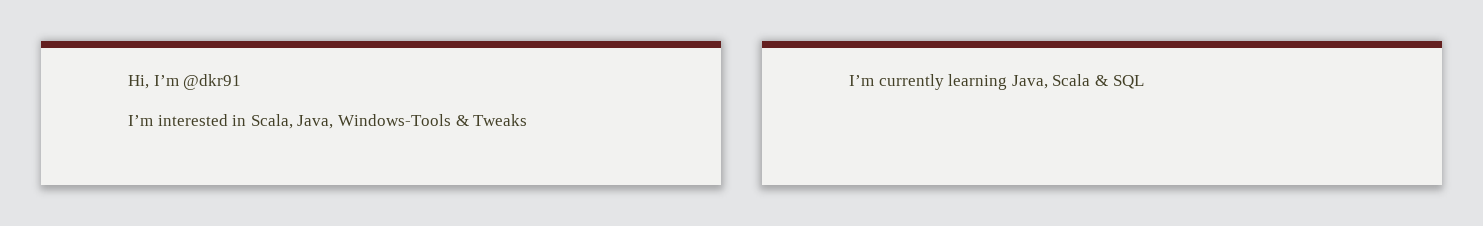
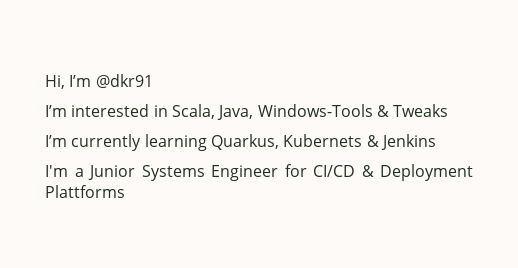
[1011,74,1144,89] Java, Scala & SQL -> [210,134,436,150] [45,164,473,181] [45,185,125,198] Quarkus, Kubernets & Jenkins // I'm a Junior Systems Engineer for CI/CD & Deployment Plattforms

